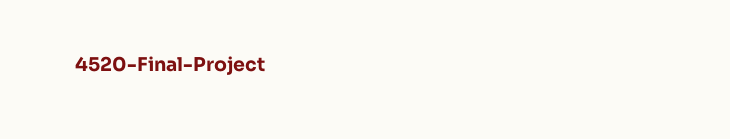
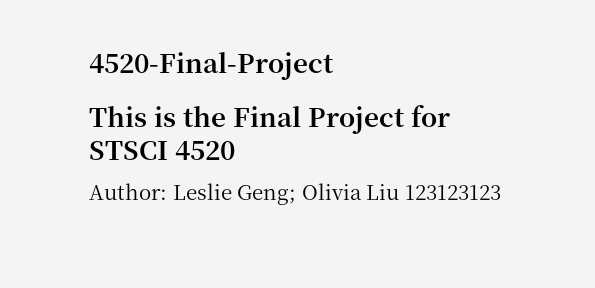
(265, 65) none -> [89,105,451,134] [89,141,236,160] [89,183,501,205] // This is the Final Project for STSCI 4520 // Author: Leslie Geng; Olivia Liu 123123123

